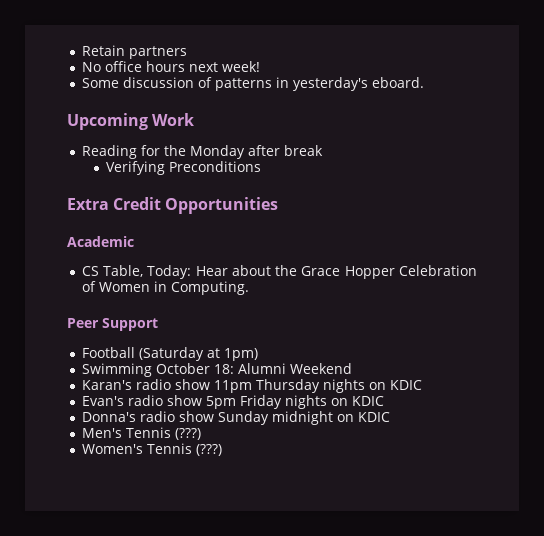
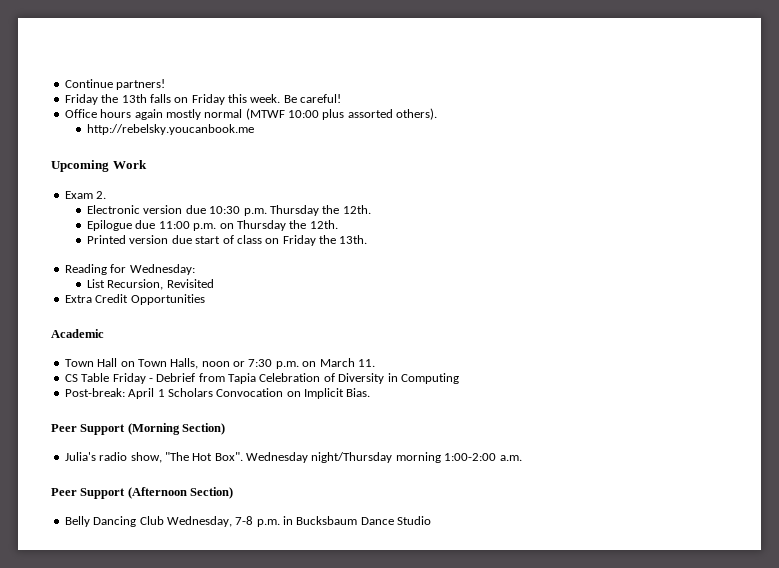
[81,45,187,59] [81,61,260,72] [81,77,424,91] [67,113,195,130] [81,145,323,159] [106,161,262,175] [67,197,279,214] [67,236,134,247] [81,265,478,279] [81,281,249,295] [67,318,158,331] [81,347,258,361] [81,363,352,377] [81,379,422,393] [81,395,384,409] [81,411,390,425] [81,427,201,440] [81,443,222,456] Retain partners // No office hours next week! // Some discussion of patterns in yesterday's eboard. // Upcoming Work // Reading for the Monday after break // Verifying Preconditions // Extra Credit Opportunities // Academic // CS Table, Today: Hear about the Grace Hopper Celebration of Women in Computing. // Peer Support // Football (Saturday at 1pm) // Swimming October 18: Alumni Weekend // Karan's radio show 11pm Thursday nights on KDIC // Evan's radio show 5pm Friday nights on KDIC // Donna's radio show Sunday midnight on KDIC // Men's Tennis (???) // Women's Tennis (???) -> [64,79,166,90] [64,94,342,105] [64,108,438,120] [87,124,255,135] [51,160,147,172] [64,191,107,199] [87,205,371,216] [87,220,338,231] [87,235,368,246] [64,264,195,275] [87,279,214,290] [64,294,205,305] [51,329,104,338] [64,358,375,369] [64,373,459,384] [64,388,371,399] [51,423,226,435] [64,452,522,463] [51,487,234,499] [64,516,432,527] Continue partners! // Friday the 13th falls on Friday this week. Be careful! // Office hours again mostly normal (MTWF 10:00 plus assorted others). // http://rebelsky.youcanbook.me // Upcoming Work // Exam 2. // Electronic version due 10:30 p.m. Thursday the 12th. // Epilogue due 11:00 p.m. on Thursday the 12th. // Printed version due start of class on Friday the 13th. // Reading for Wednesday: // List Recursion, Revisited // Extra Credit Opportunities // Academic // Town Hall on Town Halls, noon or 7:30 p.m. on March 11. // CS Table Friday - Debrief from Tapia Celebration of Diversity in Computing // Post-break: April 1 Scholars Convocation on Implicit Bias. // Peer Support (Morning Section) // Julia's radio show, "The Hot Box". Wednesday night/Thursday morning 1:00-2:00 a.m. // Peer Support (Afternoon Section) // Belly Dancing Club Wednesday, 7-8 p.m. in Bucksbaum Dance Studio

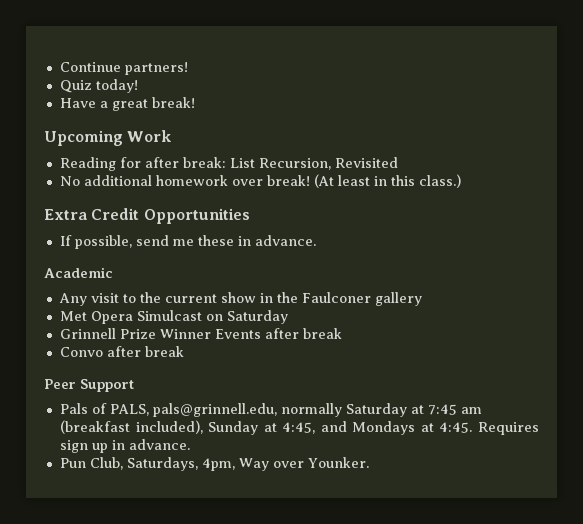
[64,94,342,105] [64,108,438,120] [87,124,255,135] [51,160,147,172] [64,191,107,199] [87,205,371,216] [87,220,338,231] [87,235,368,246] Friday the 13th falls on Friday this week. Be careful! // Office hours again mostly normal (MTWF 10:00 plus assorted others). // http://rebelsky.youcanbook.me // Upcoming Work // Exam 2. // Electronic version due 10:30 p.m. Thursday the 12th. // Epilogue due 11:00 p.m. on Thursday the 12th. // Printed version due start of class on Friday the 13th. -> [59,79,138,93] [59,97,195,111] [44,130,172,146] Quiz today! // Have a great break! // Upcoming Work
[129,264,195,275] Wednesday: // -> [144,157,226,168] after break:
[64,294,205,305] [51,329,104,338] [64,358,375,369] [64,373,459,384] [64,388,371,399] [51,423,226,435] [64,452,522,463] [51,487,234,499] [64,516,432,527] Extra Credit Opportunities // Academic // Town Hall on Town Halls, noon or 7:30 p.m. on March 11. // CS Table Friday - Debrief from Tapia Celebration of Diversity in Computing // Post-break: April 1 Scholars Convocation on Implicit Bias. // Peer Support (Morning Section) // Julia's radio show, "The Hot Box". Wednesday night/Thursday morning 1:00-2:00 a.m. // Peer Support (Afternoon Section) // Belly Dancing Club Wednesday, 7-8 p.m. in Bucksbaum Dance Studio -> [59,174,461,188] [44,208,250,224] [59,235,316,249] [44,267,113,278] [58,292,422,306] [59,310,288,324] [59,328,342,339] [59,346,184,357] [44,379,134,392] [59,403,482,417] [59,420,540,435] [59,439,190,453] [59,457,369,471] No additional homework over break! (At least in this class.) // Extra Credit Opportunities // If possible, send me these in advance. // Academic // Any visit to the current show in the Faulconer gallery // Met Opera Simulcast on Saturday // Grinnell Prize Winner Events after break // Convo after break // Peer Support // Pals of PALS, pals@grinnell.edu, normally Saturday at 7:45 am (breakfast included), Sunday at 4:45, and Mondays at 4:45. Requires sign up in advance. // Pun Club, Saturdays, 4pm, Way over Younker.

